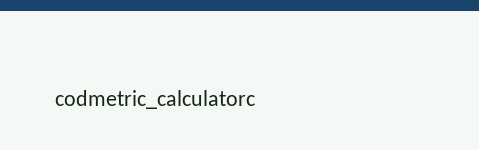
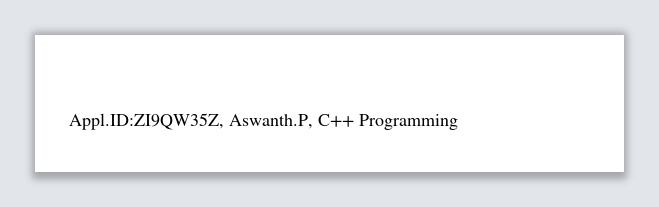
[55,90,255,109] codmetric_calculatorc -> [69,113,458,130] Appl.ID:ZI9QW35Z, Aswanth.P, C++ Programming

